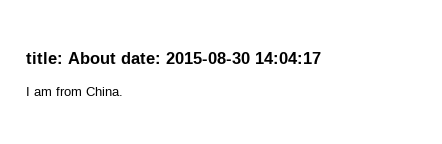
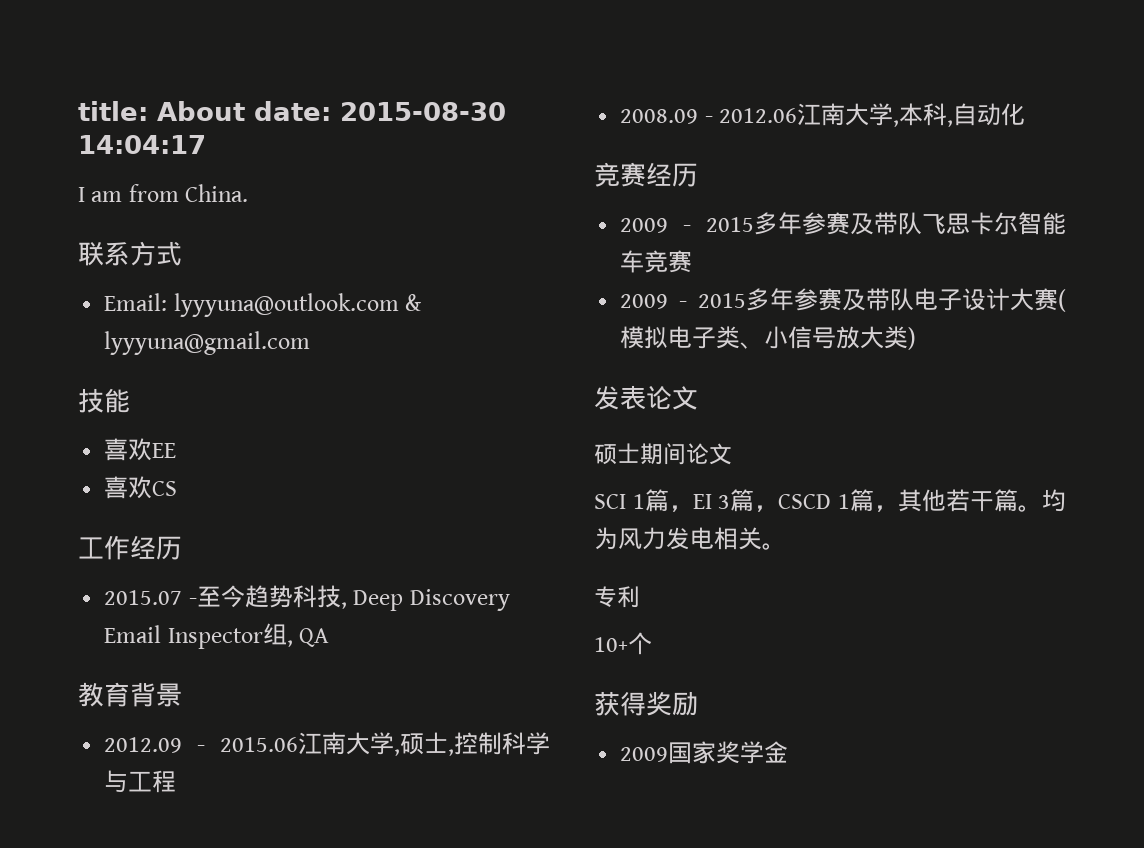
(123, 91) none -> [78,241,182,266] [104,293,423,317] [104,331,311,355] [78,388,130,413] [104,438,177,461] [104,476,178,499] [78,535,182,560] [104,585,510,611] [104,623,330,649] [78,682,182,707] [104,732,550,756] [104,770,177,793] [620,103,1026,127] [594,162,698,187] [620,212,1066,235] [620,250,693,273] [620,288,1066,312] [620,326,917,350] [594,385,698,410] [594,443,732,465] [594,489,1066,512] [594,527,786,550] [594,586,640,608] [594,632,652,655] [594,691,698,716] [620,741,789,764] // 联系方式 // Email: lyyyuna@outlook.com & lyyyuna@gmail.com // 技能 // 喜欢EE // 喜欢CS // 工作经历 // 2015.07 -至今趋势科技, Deep Discovery Email Inspector组, QA // 教育背景 // 2012.09 - 2015.06江南大学,硕士,控制科学与工程 // 2008.09 - 2012.06江南大学,本科,自动化 // 竞赛经历 // 2009 - 2015多年参赛及带队飞思卡尔智能车竞赛 // 2009 - 2015多年参赛及带队电子设计大赛(模拟电子类、小信号放大类) // 发表论文 // 硕士期间论文 // SCI 1篇，EI 3篇，CSCD 1篇，其他若干篇。均为风力发电相关。 // 专利 // 10+个 // 获得奖励 // 2009国家奖学金

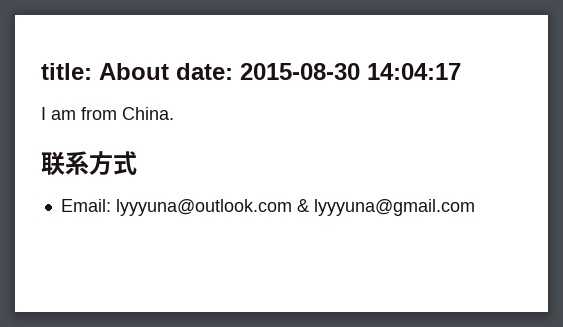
[78,388,130,413] [104,438,177,461] [104,476,178,499] [78,535,182,560] [104,585,510,611] [104,623,330,649] [78,682,182,707] [104,732,550,756] [104,770,177,793] [620,103,1026,127] [594,162,698,187] [620,212,1066,235] [620,250,693,273] [620,288,1066,312] [620,326,917,350] [594,385,698,410] [594,443,732,465] [594,489,1066,512] [594,527,786,550] [594,586,640,608] [594,632,652,655] [594,691,698,716] [620,741,789,764] // 技能 // 喜欢EE // 喜欢CS // 工作经历 // 2015.07 -至今趋势科技, Deep Discovery Email Inspector组, QA // 教育背景 // 2012.09 - 2015.06江南大学,硕士,控制科学与工程 // 2008.09 - 2012.06江南大学,本科,自动化 // 竞赛经历 // 2009 - 2015多年参赛及带队飞思卡尔智能车竞赛 // 2009 - 2015多年参赛及带队电子设计大赛(模拟电子类、小信号放大类) // 发表论文 // 硕士期间论文 // SCI 1篇，EI 3篇，CSCD 1篇，其他若干篇。均为风力发电相关。 // 专利 // 10+个 // 获得奖励 // 2009国家奖学金 -> (475, 207) none

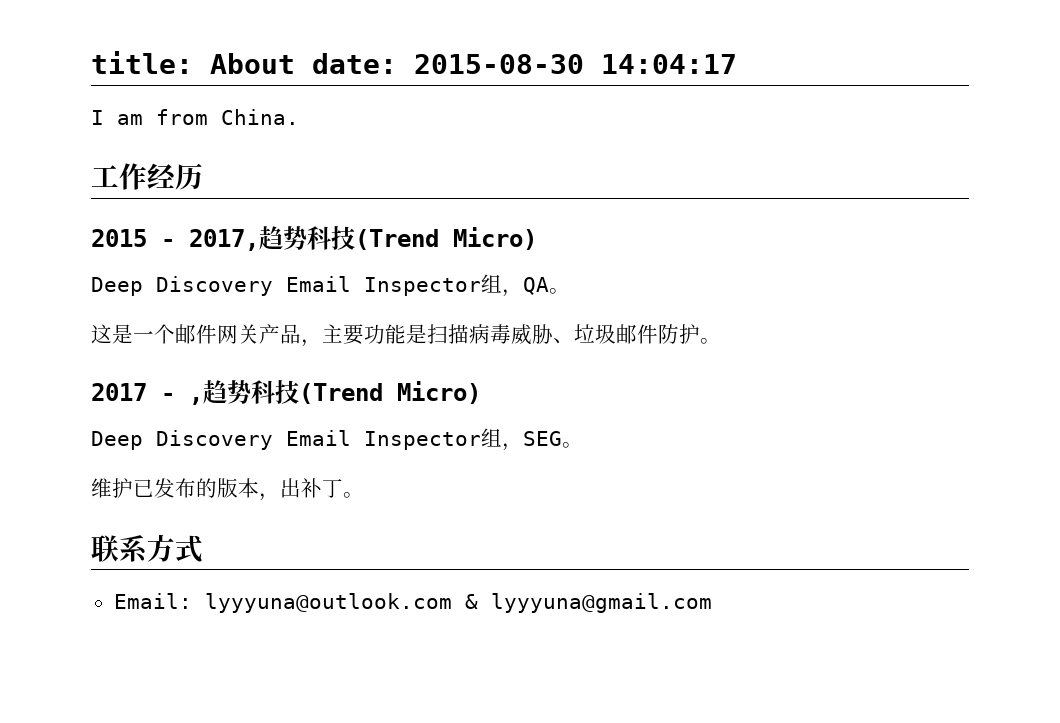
(174, 113) none -> [91,163,203,190] [91,226,537,251] [91,274,570,297] [91,324,721,347] [91,380,481,405] [91,428,583,451] [91,478,364,501] // 工作经历 // 2015 - 2017,趋势科技(Trend Micro) // Deep Discovery Email Inspector组，QA。 // 这是一个邮件网关产品，主要功能是扫描病毒威胁、垃圾邮件防护。 // 2017 - ,趋势科技(Trend Micro) // Deep Discovery Email Inspector组，SEG。 // 维护已发布的版本，出补丁。

